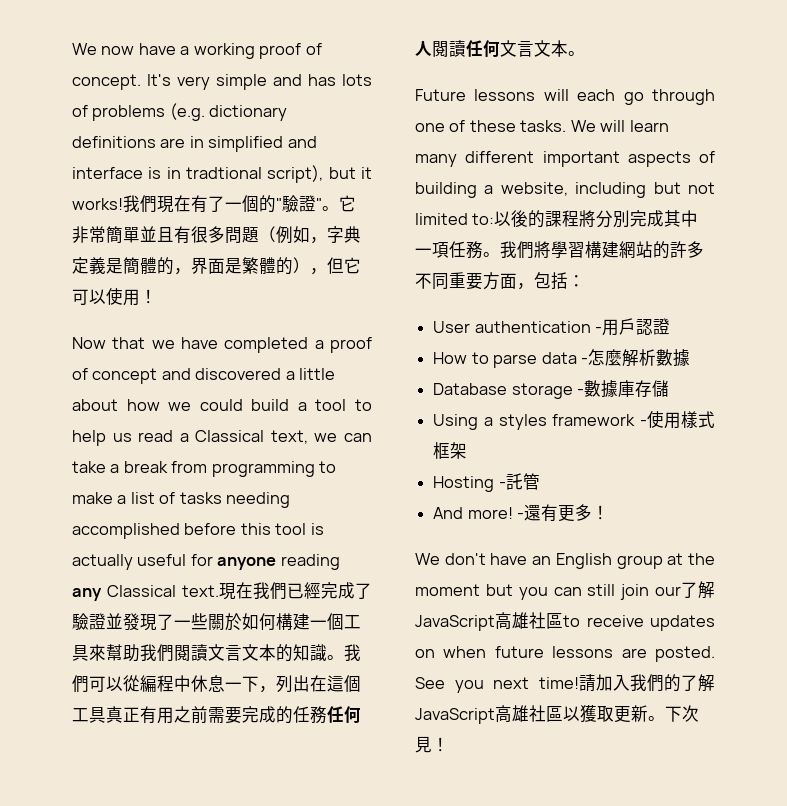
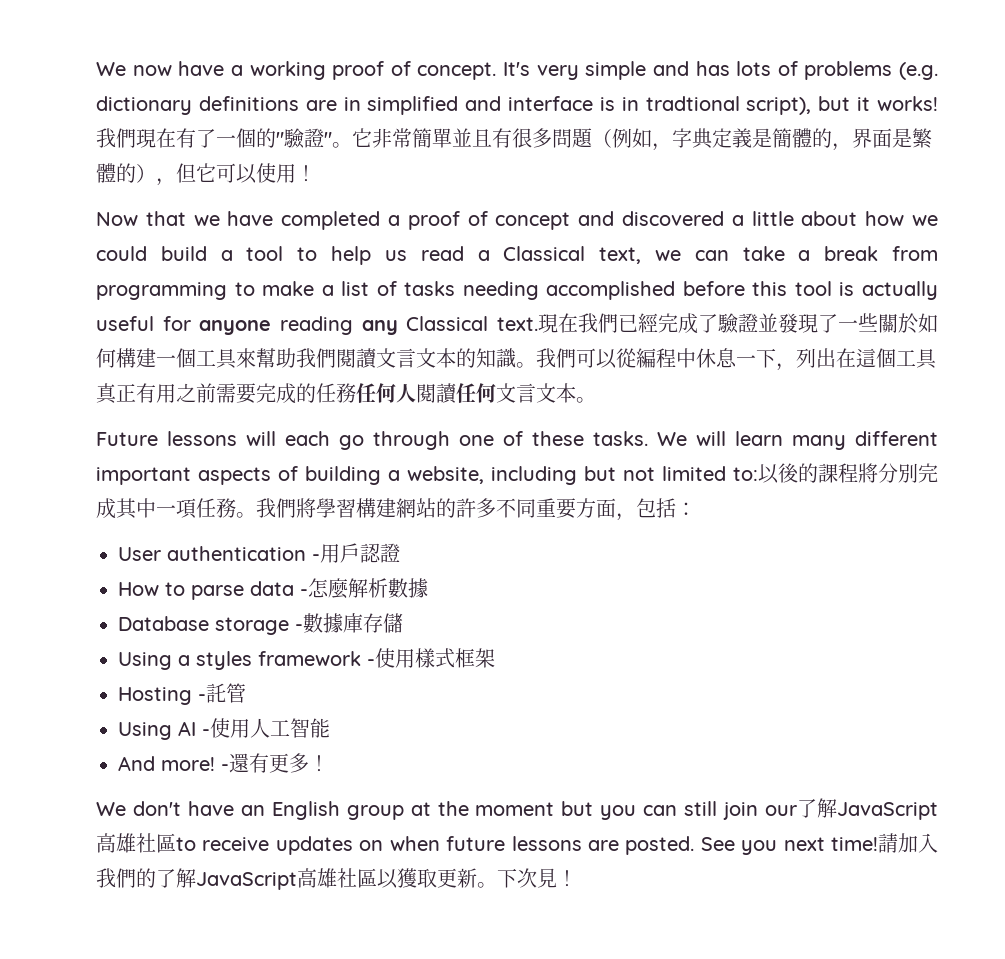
(540, 481) none -> [118,718,330,740] // Using AI -使用人工智能

